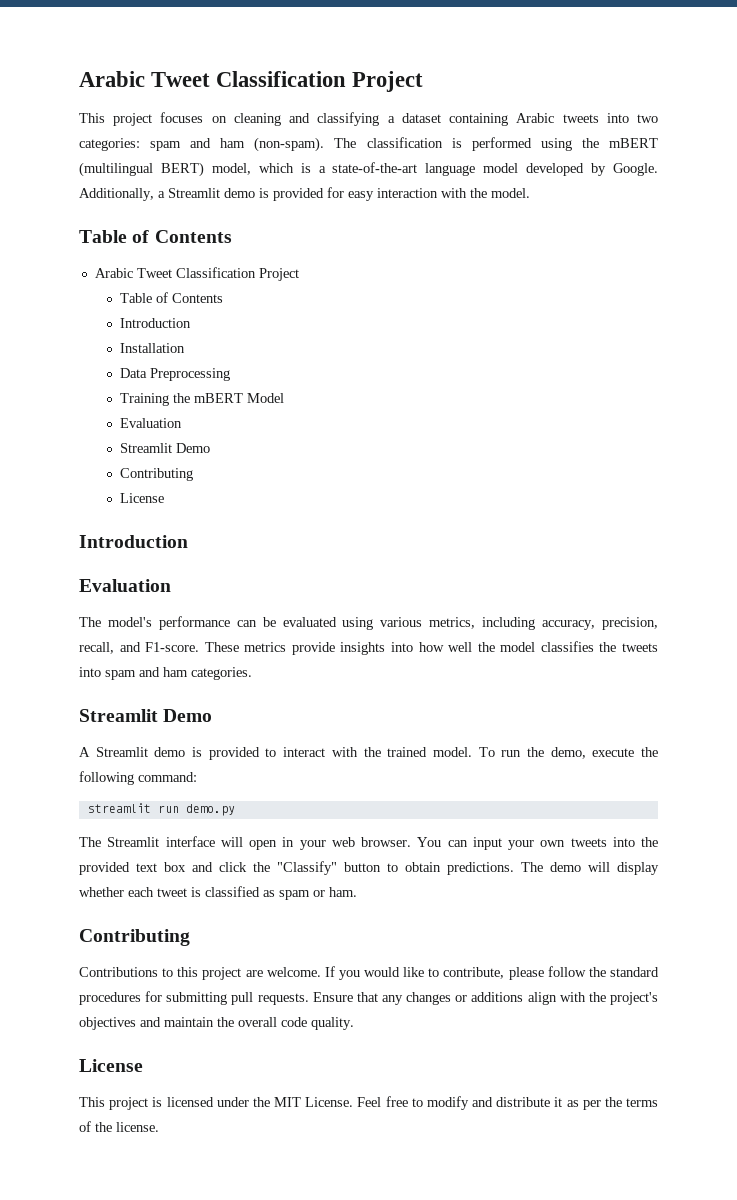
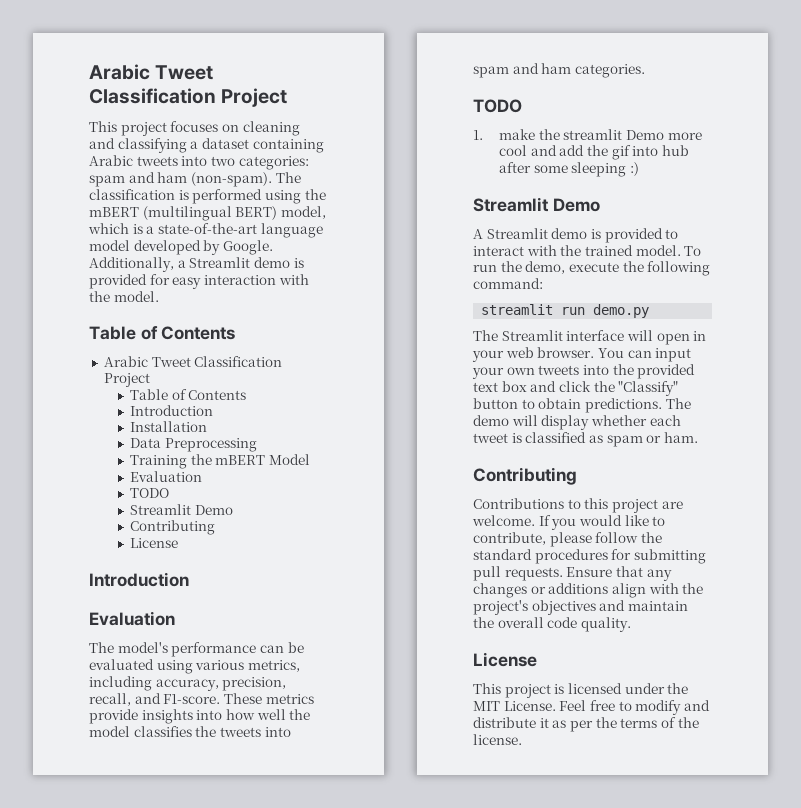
(182, 423) none -> [129,488,169,498] // TODO
(252, 673) none -> [473,99,522,113] [473,129,702,140] [499,145,689,160] [499,162,639,177] // TODO // 1. make the streamlit Demo more cool and add the gif into hub after some sleeping :)

